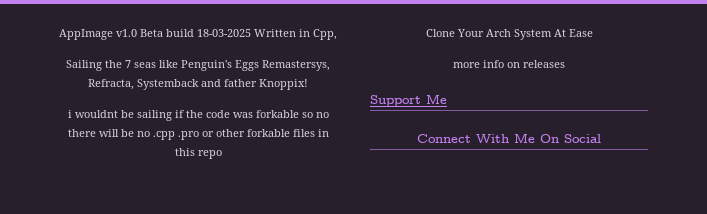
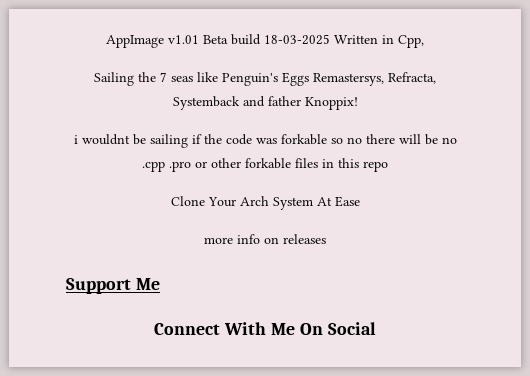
[116,29,137,37] v1.0 -> [168,35,199,44] v1.01

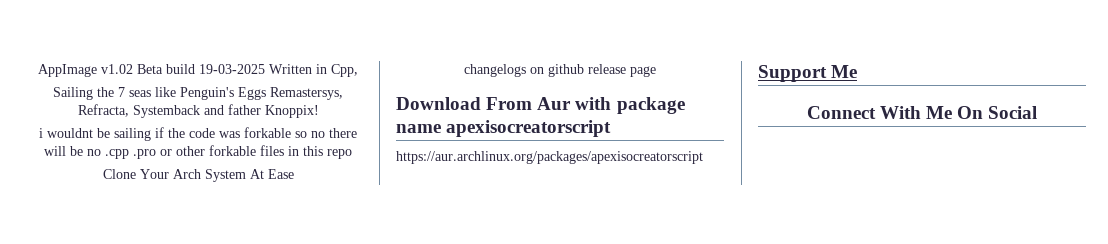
[168,35,199,44] v1.01 -> [101,64,133,74] v1.02
[264,34,330,45] 18-03-2025 -> [199,64,265,74] 19-03-2025
[204,234,326,244] more info on releases -> [464,64,656,77] [396,97,685,114] [396,120,612,137] [396,151,703,164] changelogs on github release page // Download From Aur with package name apexisocreatorscript // https://aur.archlinux.org/packages/apexisocreatorscript

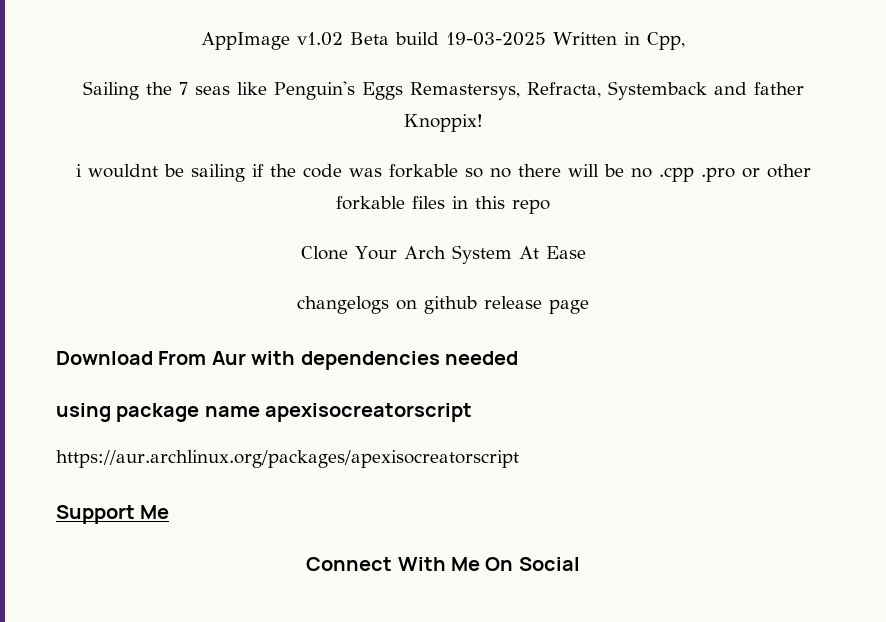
(612, 103) none -> [300,351,518,370] [56,403,111,422] dependencies needed // using

